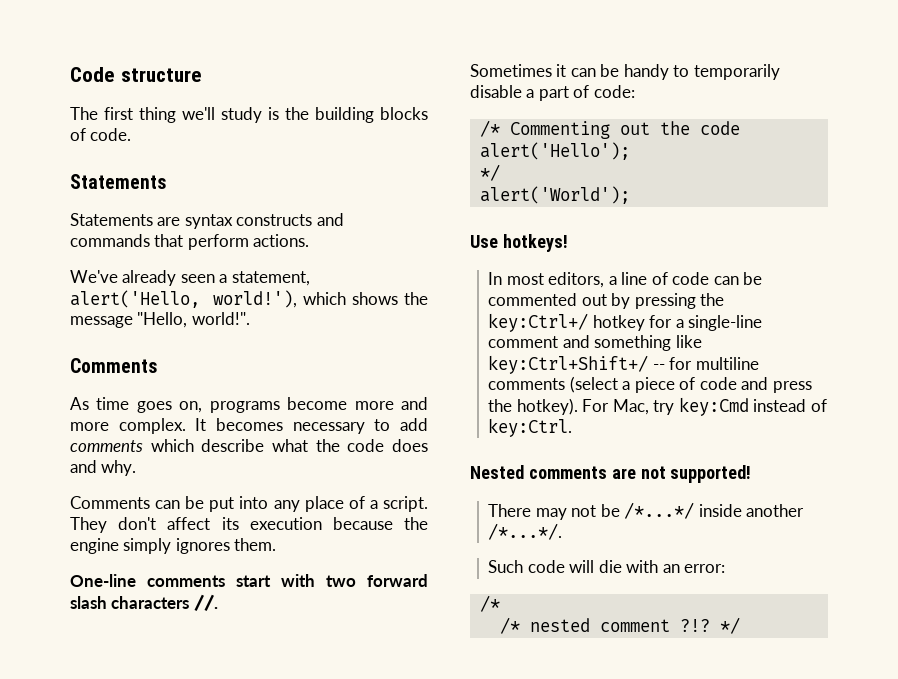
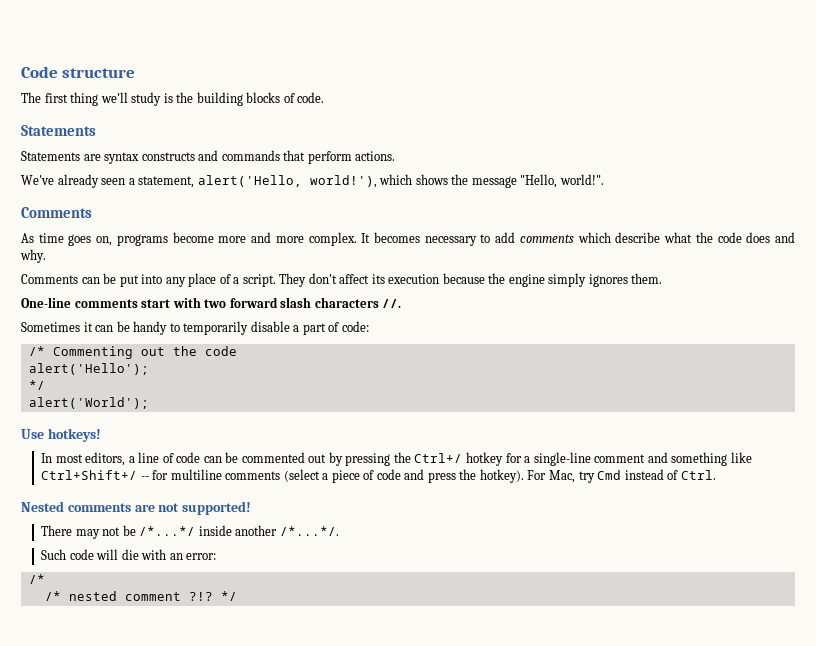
[488,313,589,332] key:Ctrl+/ -> [414,453,463,463] Ctrl+/
[488,355,649,374] key:Ctrl+Shift+/ -> [41,470,138,480] Ctrl+Shift+/
[678,397,749,416] key:Cmd -> [597,470,622,480] Cmd
[488,418,573,437] key:Ctrl. -> [680,470,716,480] Ctrl.

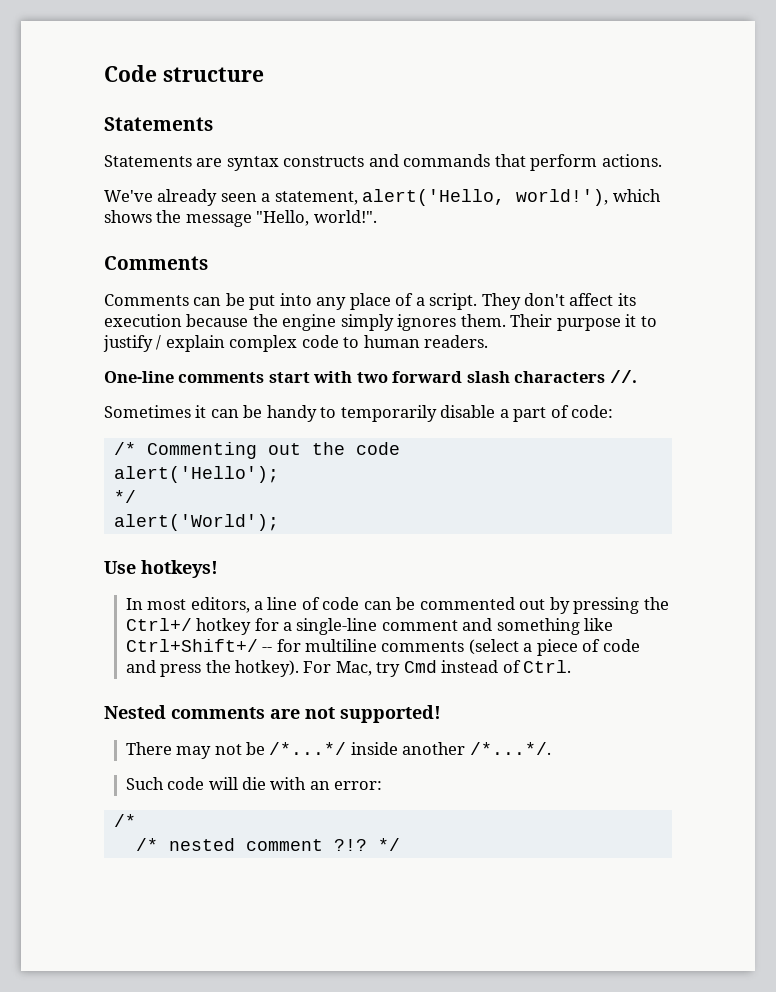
[21,92,325,106] // The first thing we'll study is the building blocks of code. -> (264, 74) none
[21,232,796,246] [20,249,46,263] // As time goes on, programs become more and more complex. It becomes necessary to add comments which describe what the code does and why. -> (208, 263) none
(663, 278) none -> [510,314,657,331] [103,335,489,352] Their purpose it to justify / explain complex code to human readers.

